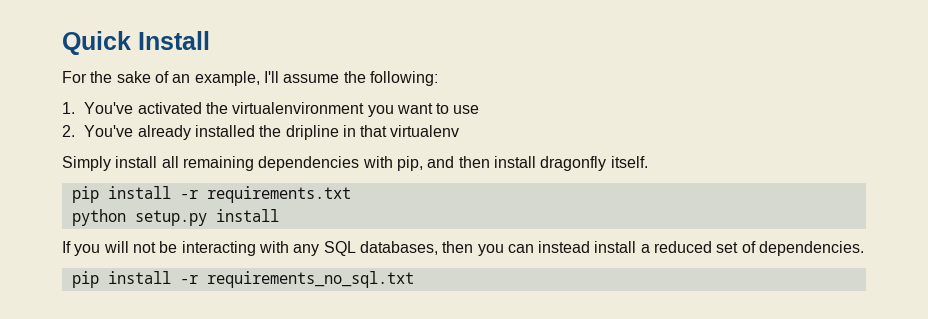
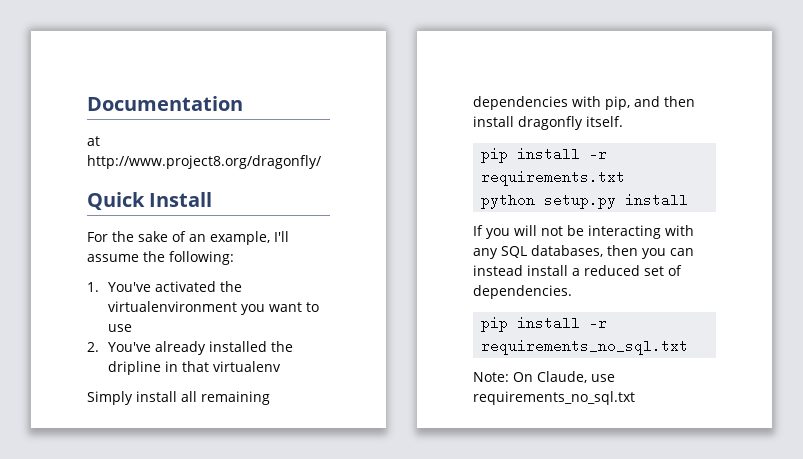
(62, 43) none -> [87,96,243,111] [87,136,100,146] [87,155,321,169] Documentation // at http://www.project8.org/dragonfly/ //
(414, 279) none -> [473,371,615,383] [473,391,635,405] // Note: On Claude, use requirements_no_sql.txt

